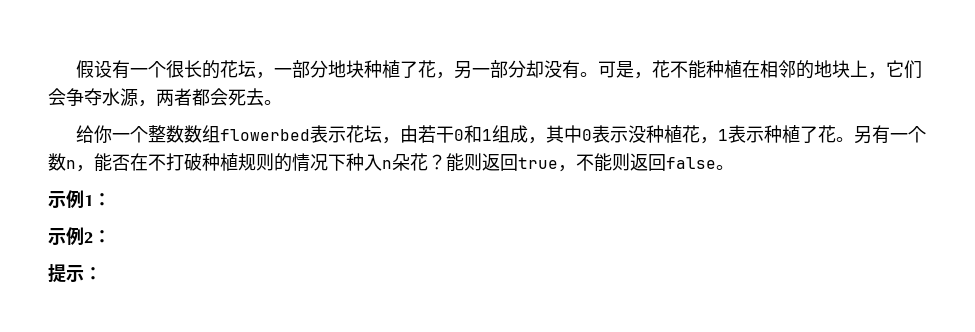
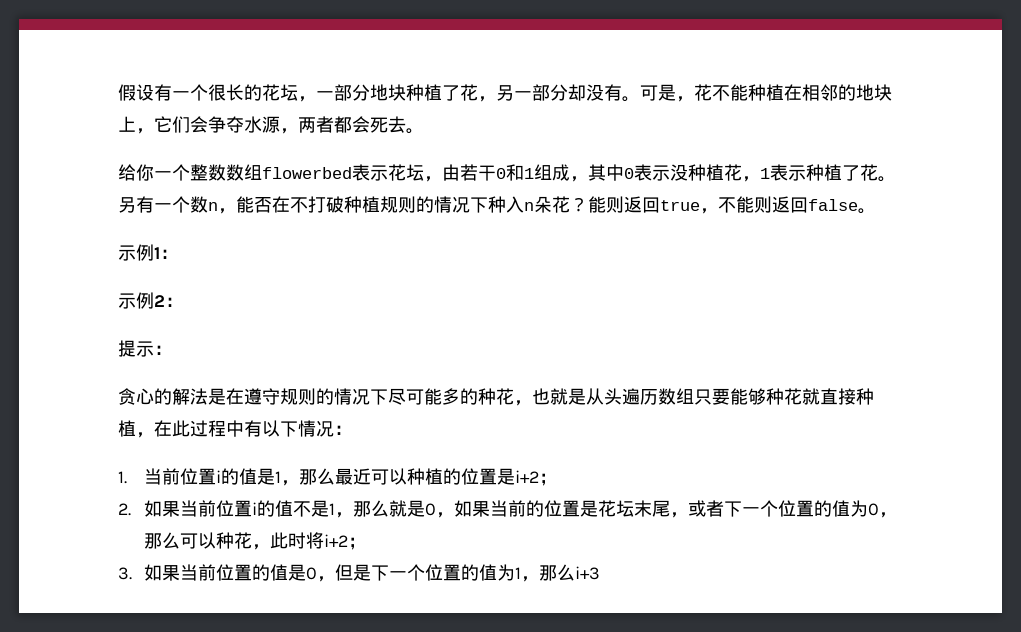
(102, 273) none -> [118,388,874,406] [118,420,352,438] [118,468,558,486] [118,500,898,518] [144,532,367,550] [118,564,601,582] // 贪心的解法是在遵守规则的情况下尽可能多的种花，也就是从头遍历数组只要能够种花就直接种植，在此过程中有以下情况： // 1.当前位置i的值是1，那么最近可以种植的位置是i+2； // 2.如果当前位置i的值不是1，那么就是0，如果当前的位置是花坛末尾，或者下一个位置的值为0，那么可以种花，此时将i+2； // 3.如果当前位置的值是0，但是下一个位置的值为1，那么i+3

